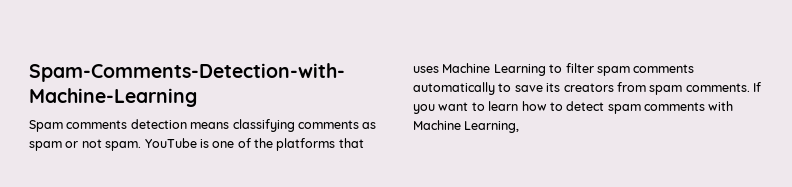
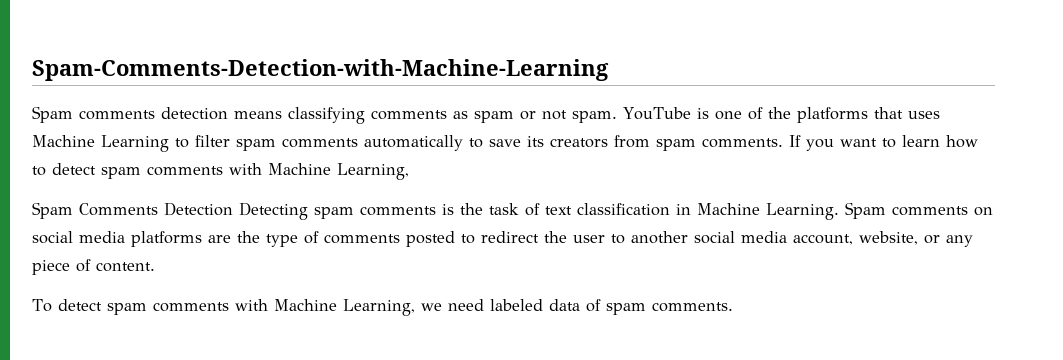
(520, 127) none -> [32,202,993,220] [32,231,973,247] [32,259,155,275] [32,299,733,316] // Spam Comments Detection Detecting spam comments is the task of text classification in Machine Learning. Spam comments on social media platforms are the type of comments posted to redirect the user to another social media account, website, or any piece of content. // To detect spam comments with Machine Learning, we need labeled data of spam comments.

